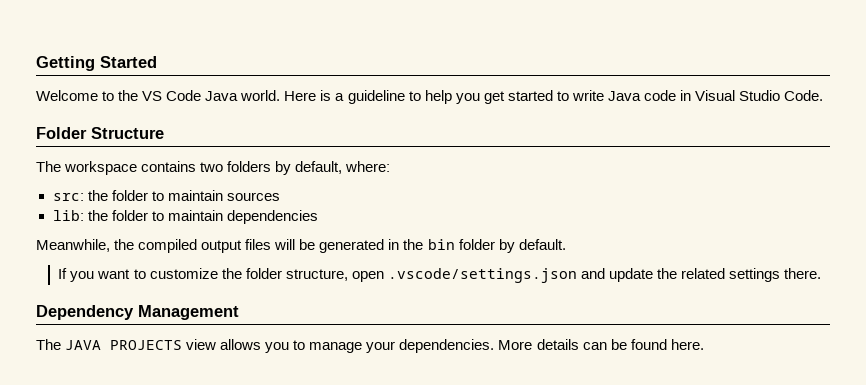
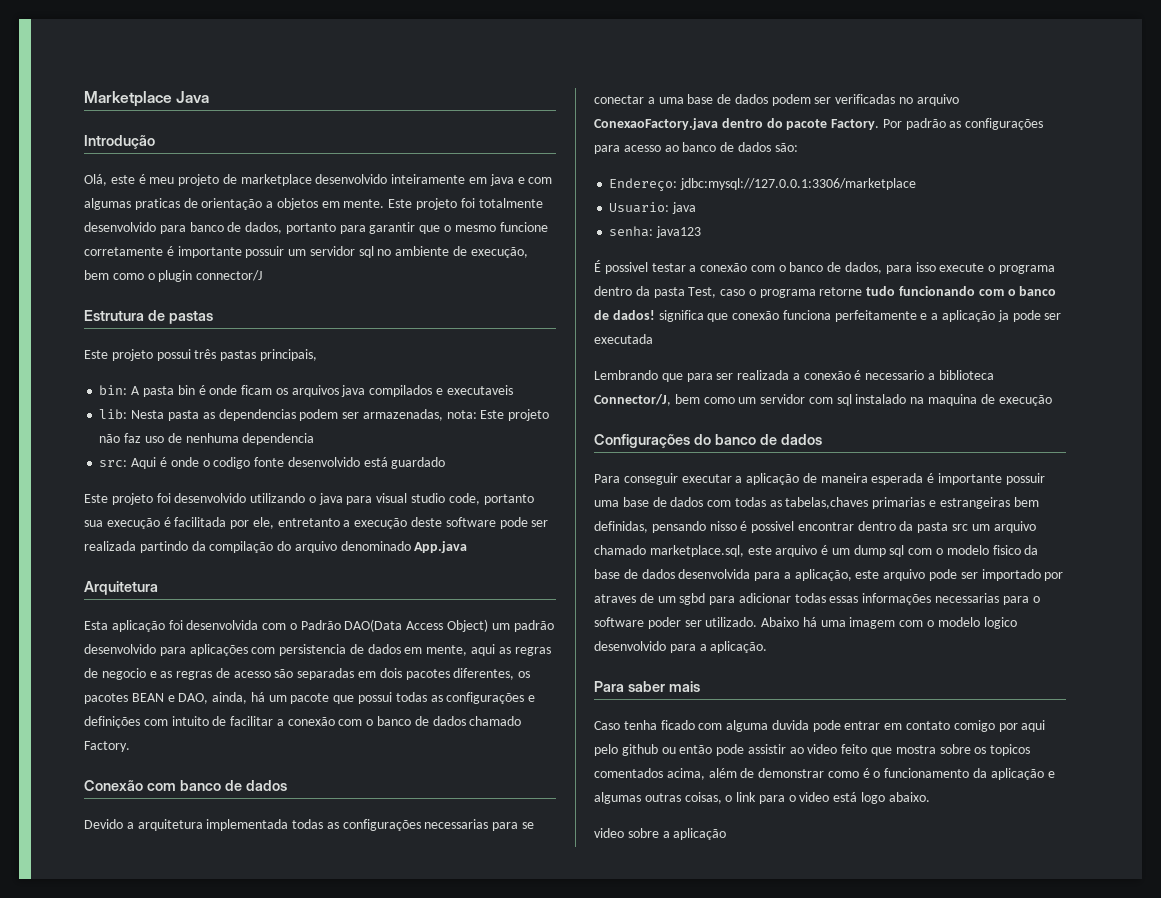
[36,56,157,71] [36,90,824,104] [36,127,164,139] [36,161,391,175] [52,190,280,201] [52,210,318,224] [36,239,566,253] [58,268,822,283] [36,305,239,320] [36,339,704,353] Getting Started // Welcome to the VS Code Java world. Here is a guideline to help you get started to write Java code in Visual Studio Code. // Folder Structure // The workspace contains two folders by default, where: // src: the folder to maintain sources // lib: the folder to maintain dependencies // Meanwhile, the compiled output files will be generated in the bin folder by default. // If you want to customize the folder structure, open .vscode/settings.json and update the related settings there. // Dependency Management // The JAVA PROJECTS view allows you to manage your dependencies. More details can be found here. -> [84,91,210,107] [84,135,155,149] [84,174,553,186] [84,198,543,210] [84,222,548,234] [84,246,528,258] [84,270,263,282] [84,310,213,324] [84,349,317,361] [99,385,513,397] [99,409,550,421] [99,433,315,445] [99,457,446,469] [84,493,534,505] [84,517,549,529] [84,541,468,553] [84,581,158,595] [84,619,554,632] [84,644,551,656] [84,668,531,680] [84,692,536,704] [84,716,522,728] [84,741,130,752] [84,780,287,791] [84,819,535,831] [594,94,959,106] [594,118,1044,130] [594,142,798,154] [609,178,917,191] [609,202,697,214] [609,226,702,238] [594,260,1055,274] [594,286,1057,298] [594,310,1062,322] [594,334,653,344] [594,370,994,382] [594,394,1052,406] [594,434,822,448] [594,473,1045,485] [594,497,1039,509] [594,521,1036,533] [594,545,1039,557] [594,569,1064,581] [594,593,1040,605] [594,617,1017,629] [594,641,768,653] [594,681,700,692] [594,720,1046,732] [594,744,1031,756] [594,768,1055,780] [594,792,930,804] [594,828,727,840] Marketplace Java // Introdução // Olá, este é meu projeto de marketplace desenvolvido inteiramente em java e com algumas praticas de orientação a objetos em mente. Este projeto foi totalmente desenvolvido para banco de dados, portanto para garantir que o mesmo funcione corretamente é importante possuir um servidor sql no ambiente de execução, bem como o plugin connector/J // Estrutura de pastas // Este projeto possui três pastas principais, // bin: A pasta bin é onde ficam os arquivos java compilados e executaveis // lib: Nesta pasta as dependencias podem ser armazenadas, nota: Este projeto não faz uso de nenhuma dependencia // src: Aqui é onde o codigo fonte desenvolvido está guardado // Este projeto foi desenvolvido utilizando o java para visual studio code, portanto sua execução é facilitada por ele, entretanto a execução deste software pode ser realizada partindo da compilação do arquivo denominado App.java // Arquitetura // Esta aplicação foi desenvolvida com o Padrão DAO(Data Access Object) um padrão desenvolvido para aplicações com persistencia de dados em mente, aqui as regras de negocio e as regras de acesso são separadas em dois pacotes diferentes, os pacotes BEAN e DAO, ainda, há um pacote que possui todas as configurações e definições com intuito de facilitar a conexão com o banco de dados chamado Factory. // Conexão com banco de dados // Devido a arquitetura implementada todas as configurações necessarias para se conectar a uma base de dados podem ser verificadas no arquivo ConexaoFactory.java dentro do pacote Factory. Por padrão as configurações para acesso ao banco de dados são: // Endereço: jdbc:mysql://127.0.0.1:3306/marketplace // Usuario: java // senha: java123 // É possivel testar a conexão com o banco de dados, para isso execute o programa dentro da pasta Test, caso o programa retorne tudo funcionando com o banco de dados! significa que conexão funciona perfeitamente e a aplicação ja pode ser executada // Lembrando que para ser realizada a conexão é necessario a biblioteca Connector/J, bem como um servidor com sql instalado na maquina de execução // Configurações do banco de dados // Para conseguir executar a aplicação de maneira esperada é importante possuir uma base de dados com todas as tabelas,chaves primarias e estrangeiras bem definidas, pensando nisso é possivel encontrar dentro da pasta src um arquivo chamado marketplace.sql, este arquivo é um dump sql com o modelo fisico da base de dados desenvolvida para a aplicação, este arquivo pode ser importado por atraves de um sgbd para adicionar todas essas informações necessarias para o software poder ser utilizado. Abaixo há uma imagem com o modelo logico desenvolvido para a aplicação. // Para saber mais // Caso tenha ficado com alguma duvida pode entrar em contato comigo por aqui pelo github ou então pode assistir ao video feito que mostra sobre os topicos comentados acima, além de demonstrar como é o funcionamento da aplicação e algumas outras coisas, o link para o video está logo abaixo. // video sobre a aplicação

